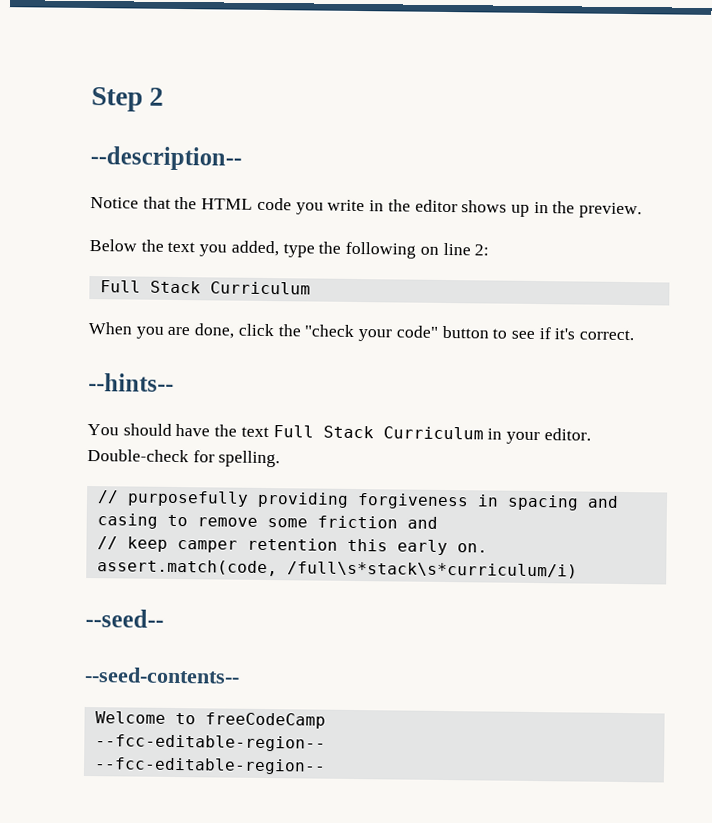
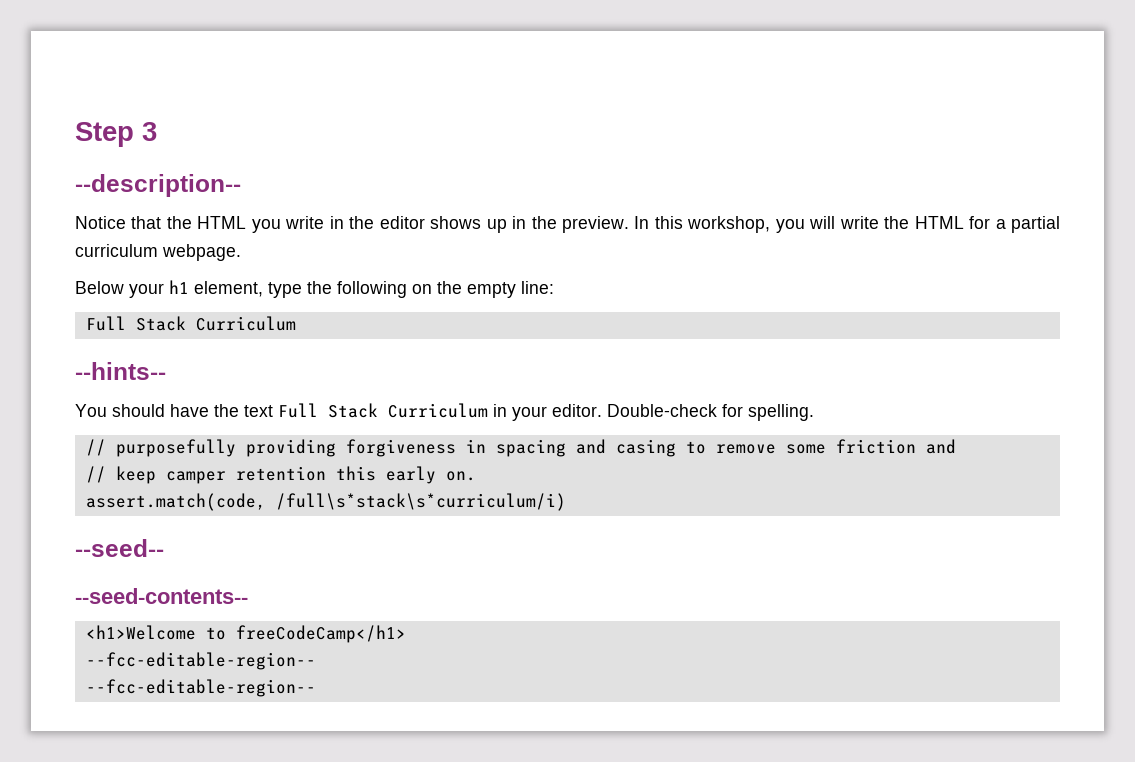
[149,87,165,106] 2 -> [142,122,157,141] 3
[256,197,292,211] code -> (247, 222) none
[89,239,279,257] // Below the text you added, -> [634,216,1061,233] [75,244,241,261] [75,280,263,298] In this workshop, you will write the HTML for a partial curriculum webpage. // Below your h1 element,
[442,242,490,256] [99,280,311,295] [88,322,635,342] line 2: // Full Stack Curriculum // When you are done, click the "check your code" button to see if it's correct. -> [437,281,554,298] [85,316,296,331] the empty line: // Full Stack Curriculum
[94,711,326,729] Welcome to freeCodeCamp -> [85,625,406,643] <h1>Welcome to freeCodeCamp</h1>

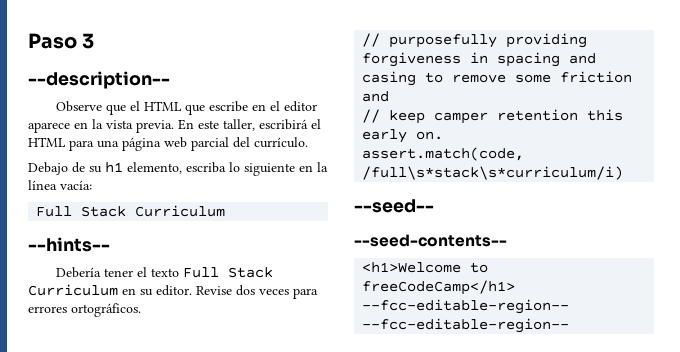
[75,122,134,147] Step -> [28,33,77,49] Paso
[75,216,1061,233] [75,244,241,261] [75,280,554,298] [85,316,296,331] [75,362,166,380] [75,403,814,421] Notice that the HTML you write in the editor shows up in the preview. In this workshop, you will write the HTML for a partial curriculum webpage. // Below your h1 element, type the following on the empty line: // Full Stack Curriculum // --hints-- // You should have the text Full Stack Curriculum in your editor. Double-check for spelling. -> [55,101,317,115] [28,119,321,133] [28,137,308,151] [28,162,328,176] [28,180,92,190] [36,205,226,217] [28,237,110,252] [55,267,273,278] [28,284,318,299] [28,303,141,317] Observe que el HTML que escribe en el editor aparece en la vista previa. En este taller, escribirá el HTML para una página web parcial del currículo. // Debajo de su h1 elemento, escriba lo siguiente en la línea vacía: // Full Stack Curriculum // --hints-- // Debería tener el texto Full Stack Curriculum en su editor. Revise dos veces para errores ortográficos.

